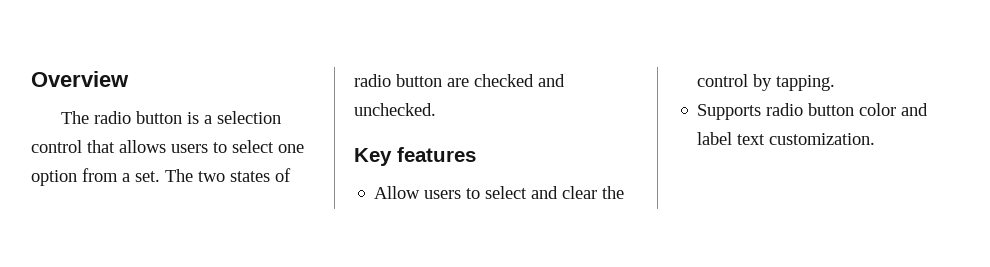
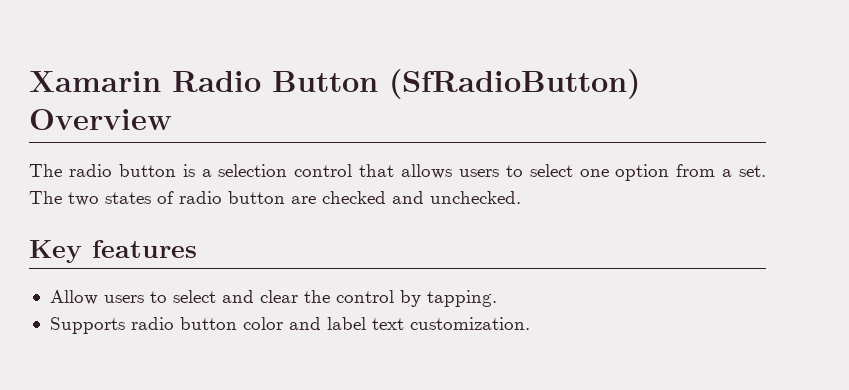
(31, 79) none -> [29,69,640,99] Xamarin Radio Button (SfRadioButton)

